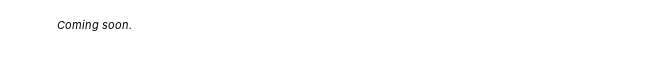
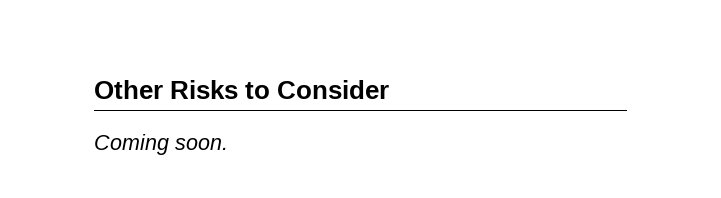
(57, 25) none -> [94,80,390,99] Other Risks to Consider //

